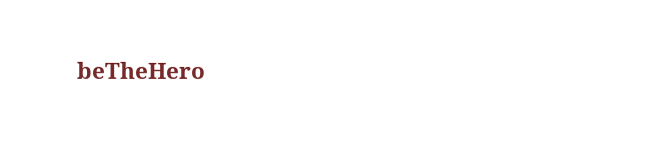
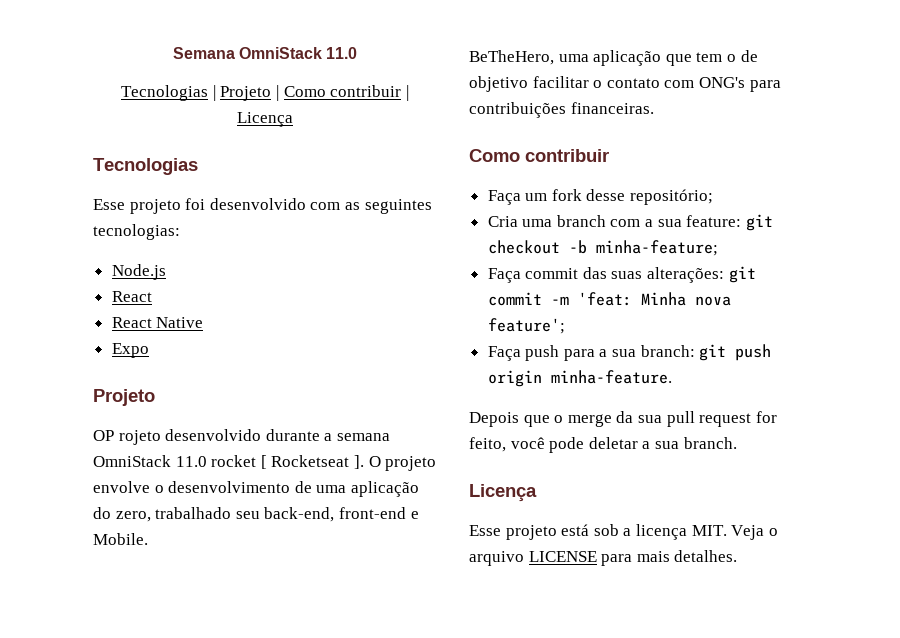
[76,61,206,79] beTheHero -> [172,47,358,59] [121,85,409,101] [237,112,293,127] [93,158,198,175] [93,198,432,214] [93,224,180,240] [111,264,166,280] [111,291,152,302] [111,317,204,328] [111,343,149,358] [93,389,155,406] [93,429,390,445] [93,455,437,471] [93,481,419,497] [93,507,419,522] [93,533,148,545] [469,50,758,66] [469,76,781,92] [469,102,654,118] [469,149,609,162] [487,189,714,205] [487,214,773,231] [487,240,718,256] [487,266,756,283] [487,292,731,306] [487,318,565,334] [487,344,772,361] [487,370,672,387] [469,411,777,427] [469,437,737,453] [469,484,537,502] [469,524,778,540] [469,550,738,566] Semana OmniStack 11.0 // Tecnologias | Projeto | Como contribuir | Licença // Tecnologias // Esse projeto foi desenvolvido com as seguintes tecnologias: // Node.js // React // React Native // Expo // Projeto // OP rojeto desenvolvido durante a semana OmniStack 11.0 rocket [ Rocketseat ]. O projeto envolve o desenvolvimento de uma aplicação do zero, trabalhado seu back-end, front-end e Mobile. // BeTheHero, uma aplicação que tem o de objetivo facilitar o contato com ONG's para contribuições financeiras. // Como contribuir // Faça um fork desse repositório; // Cria uma branch com a sua feature: git checkout -b minha-feature; // Faça commit das suas alterações: git commit -m 'feat: Minha nova feature'; // Faça push para a sua branch: git push origin minha-feature. // Depois que o merge da sua pull request for feito, você pode deletar a sua branch. // Licença // Esse projeto está sob a licença MIT. Veja o arquivo LICENSE para mais detalhes.

